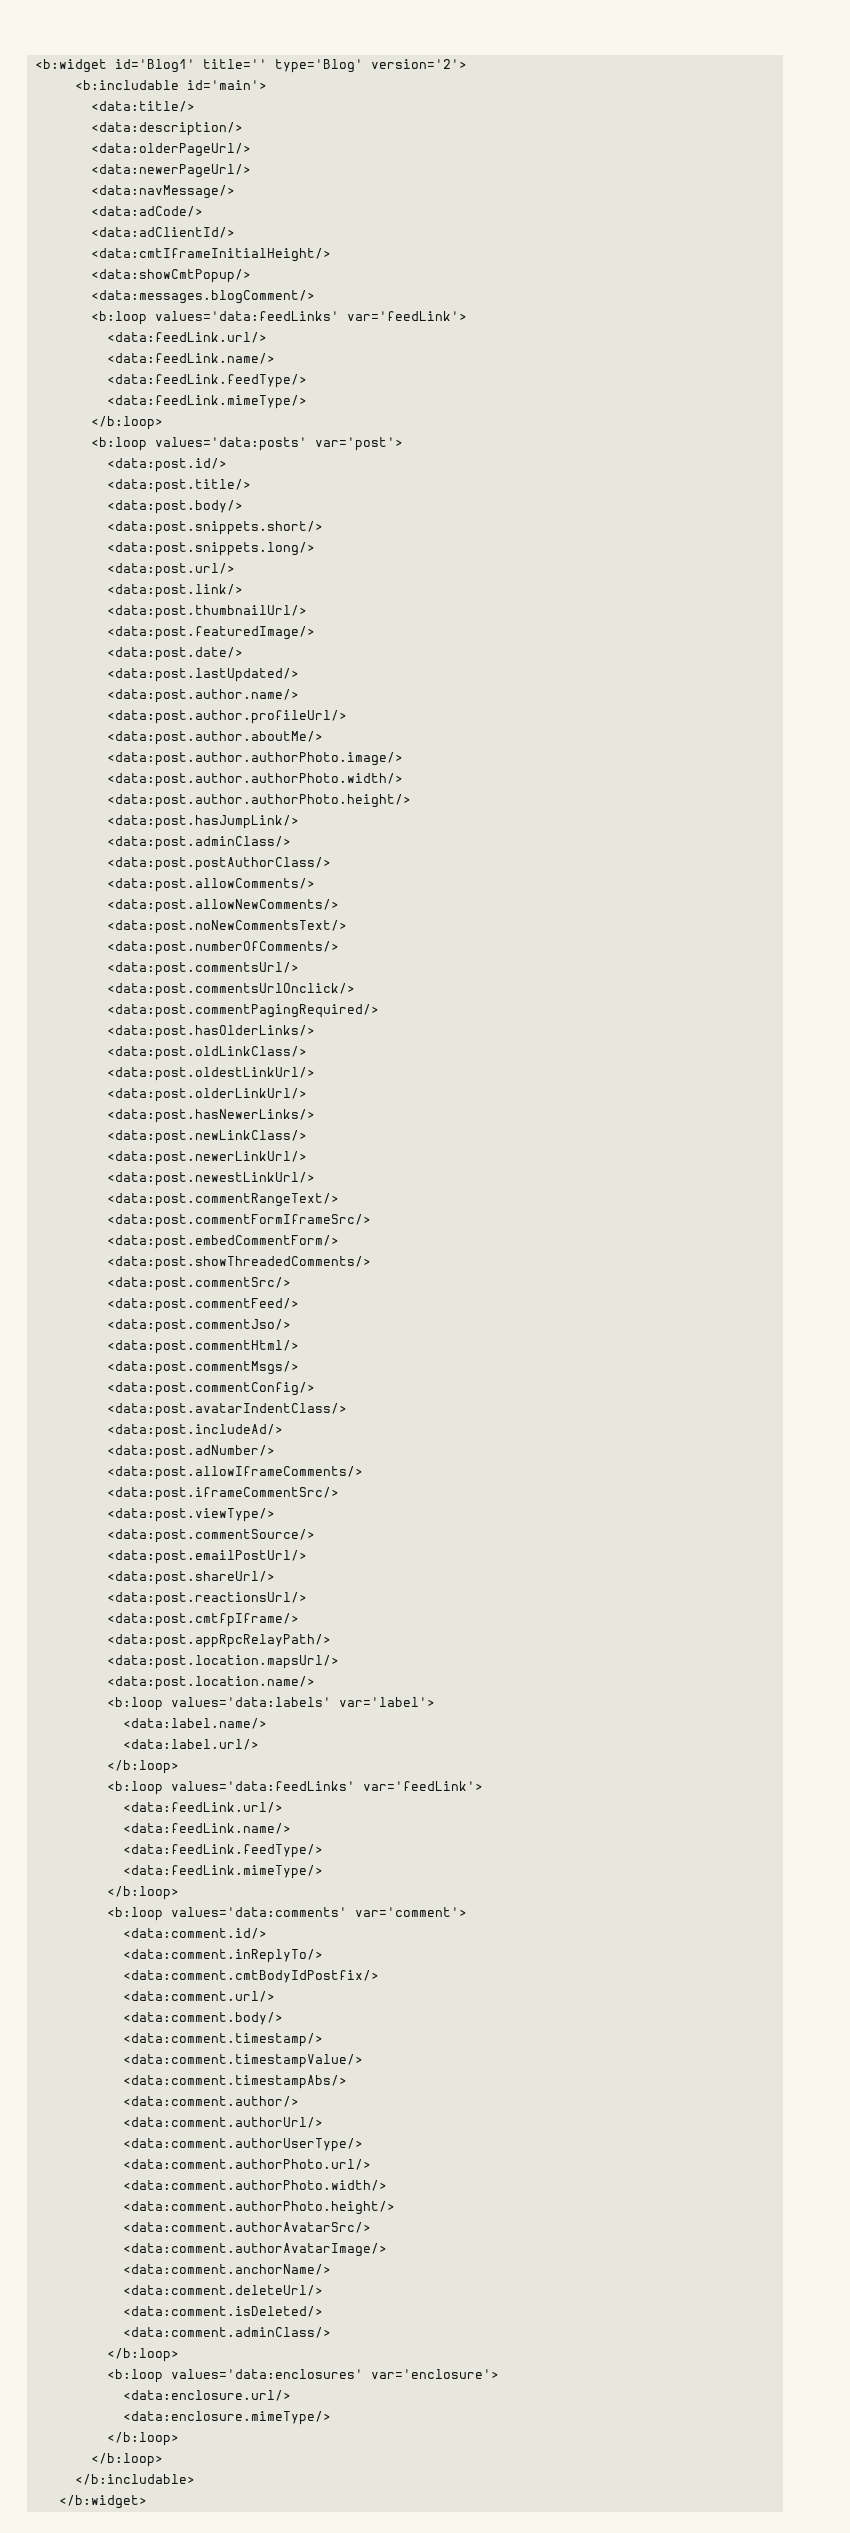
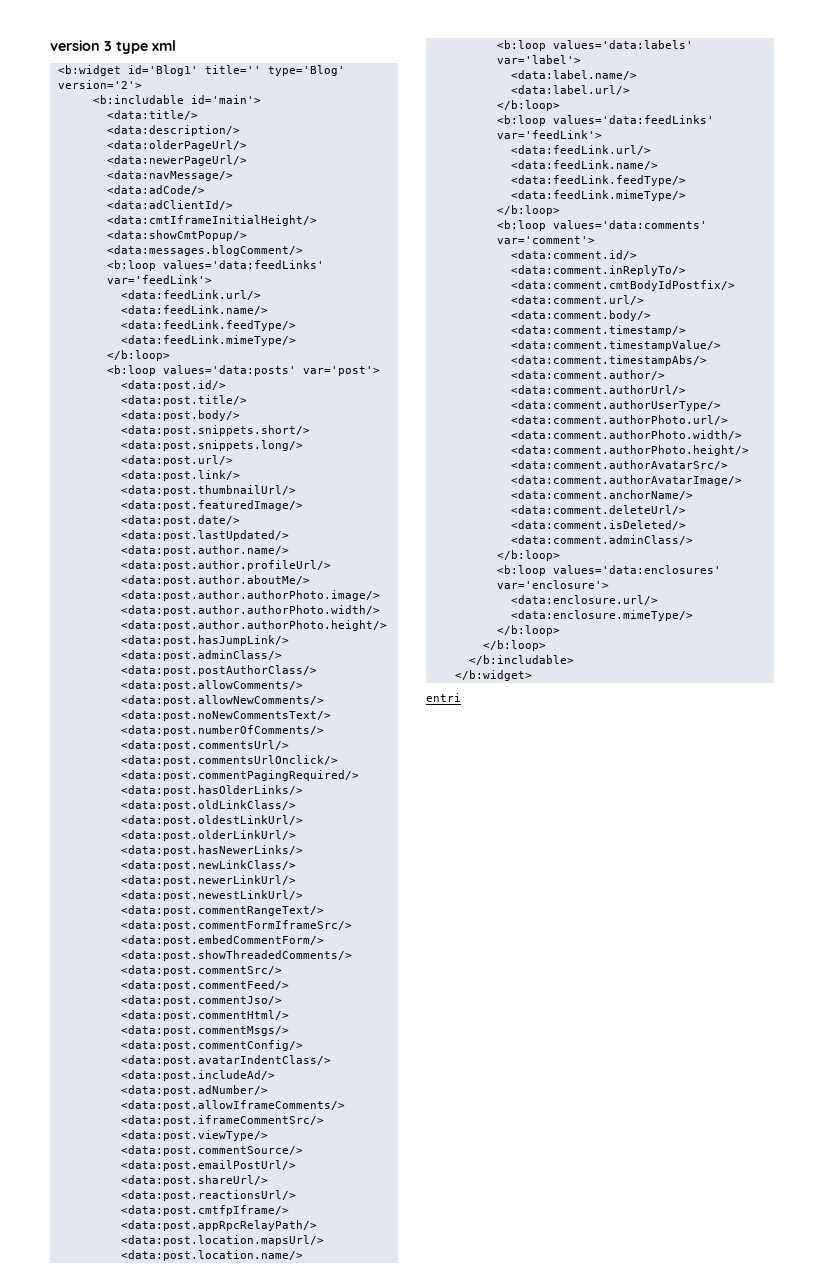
(34, 66) none -> [50,40,176,54] version 3 type xml //
(147, 2502) none -> [426,693,461,702] // entri

